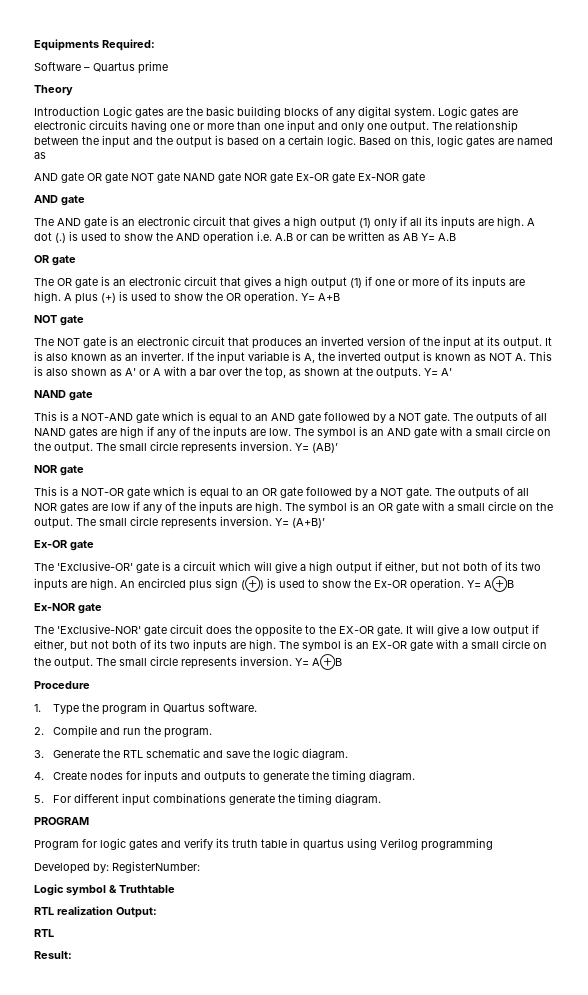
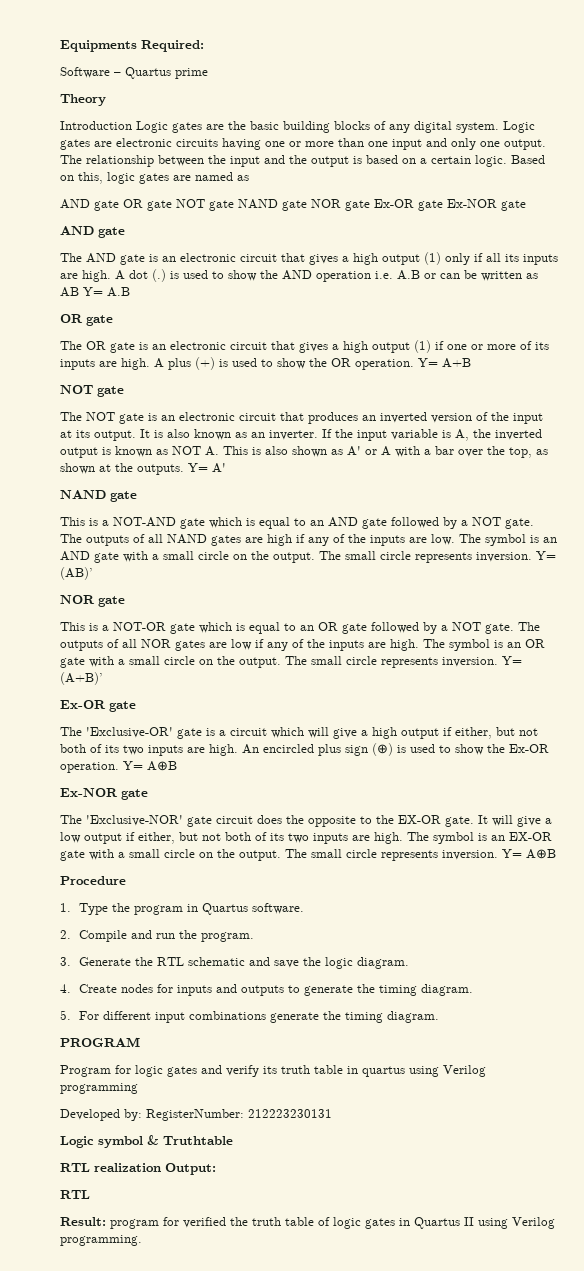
(200, 867) none -> [248,1109,332,1118] 212223230131
(72, 955) none -> [110,1217,555,1229] [60,1235,142,1246] program for verified the truth table of logic gates in Quartus II using Verilog programming.

